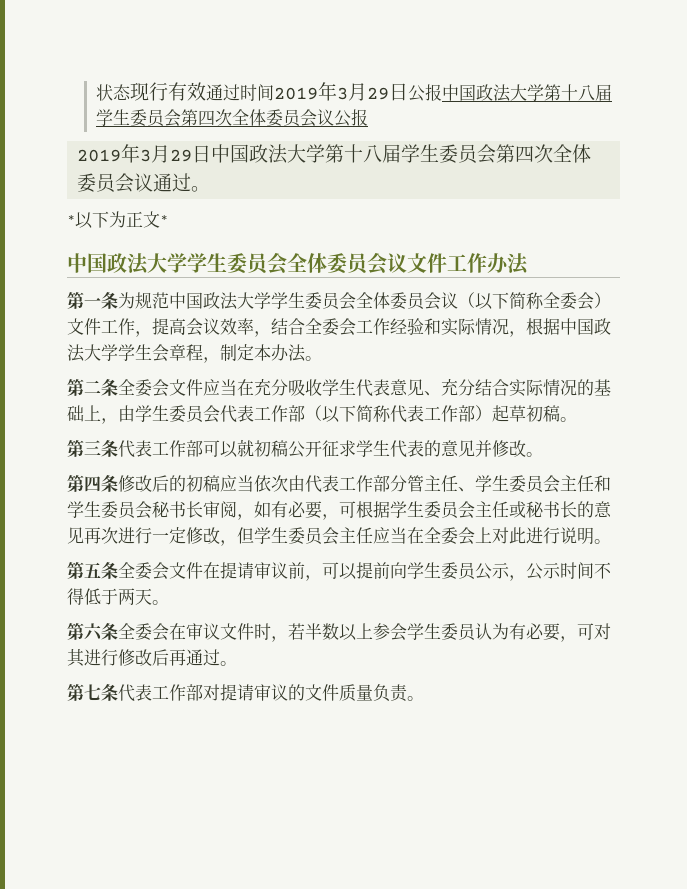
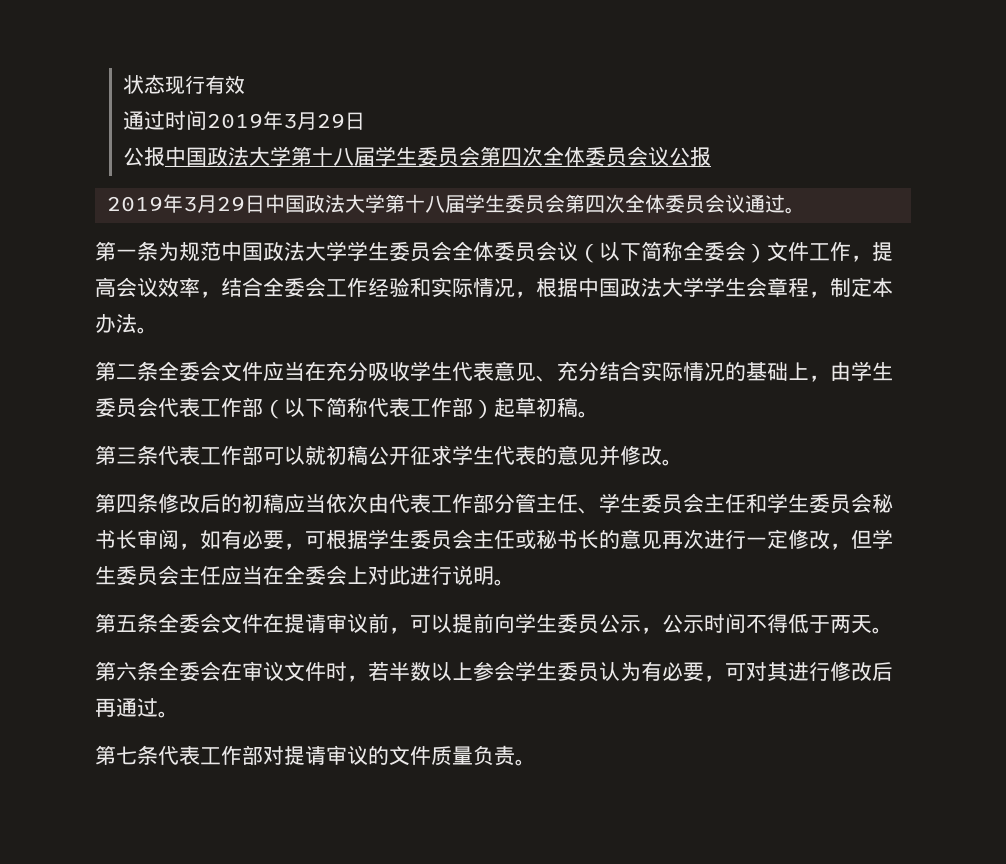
(207, 91) none -> (245, 84) //
(409, 92) none -> (365, 121) //
[67,211,168,229] [67,252,529,275] // *以下为正文* // 中国政法大学学生委员会全体委员会议文件工作办法 -> (806, 210) none

